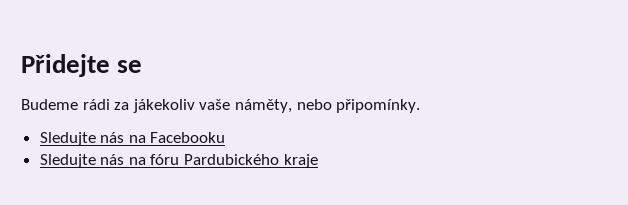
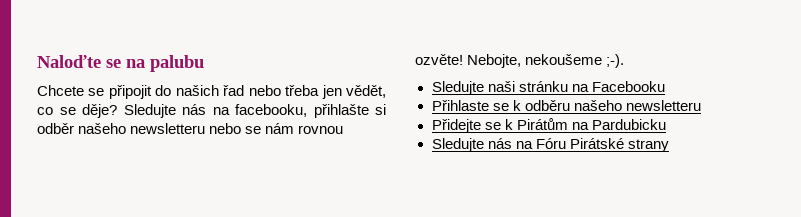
[21,54,143,77] [21,99,421,113] [39,132,226,146] [39,154,318,168] Přidejte se // Budeme rádi za jákekoliv vaše náměty, nebo připomínky. // Sledujte nás na Facebooku // Sledujte nás na fóru Pardubického kraje -> [37,55,204,72] [37,85,387,99] [37,104,386,118] [37,123,344,134] [415,54,625,68] [431,81,665,95] [431,100,701,111] [431,118,666,133] [431,138,669,152] Naloďte se na palubu // Chcete se připojit do našich řad nebo třeba jen vědět, co se děje? Sledujte nás na facebooku, přihlašte si odběr našeho newsletteru nebo se nám rovnou ozvěte! Nebojte, nekoušeme ;-). // Sledujte naši stránku na Facebooku // Přihlaste se k odběru našeho newsletteru // Přidejte se k Pirátům na Pardubicku // Sledujte nás na Fóru Pirátské strany

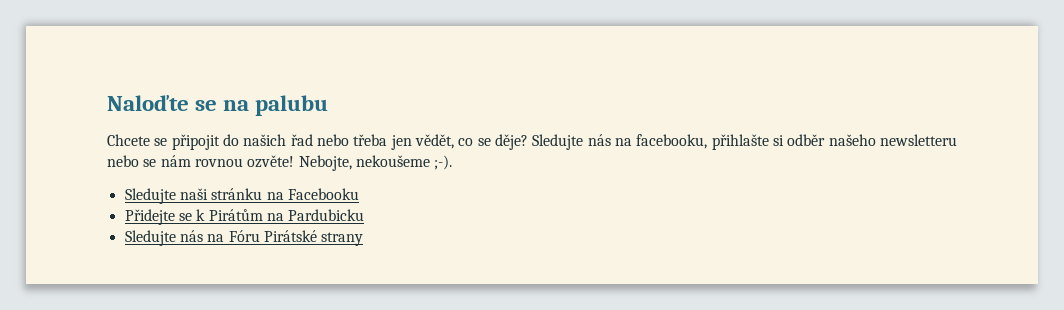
[431,100,701,111] // Přihlaste se k odběru našeho newsletteru -> (359, 194) none

